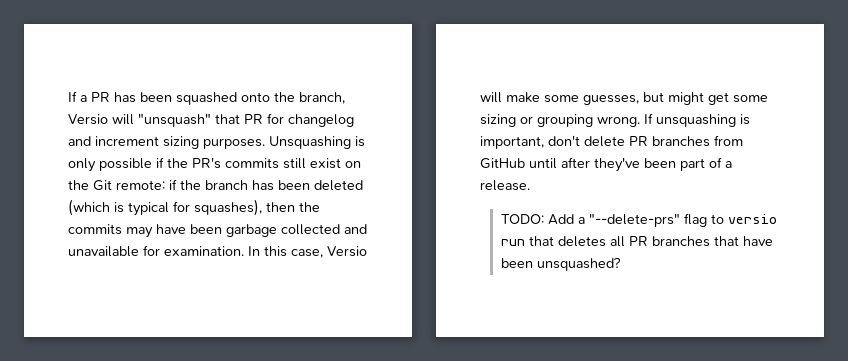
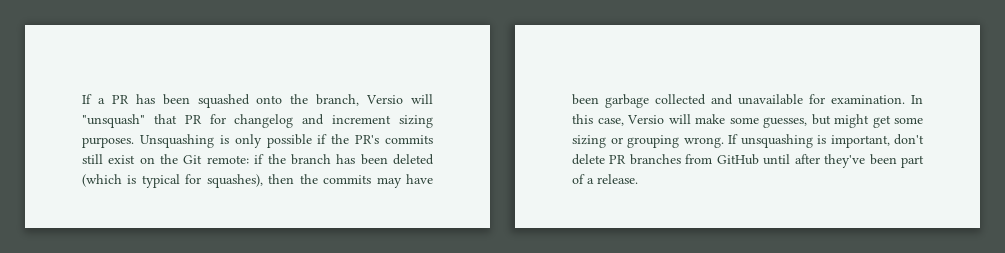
[500,213,777,227] [500,236,773,247] [500,257,621,271] // TODO: Add a "--delete-prs" flag to versio run that deletes all PR branches that have been unsquashed? -> (638, 179) none

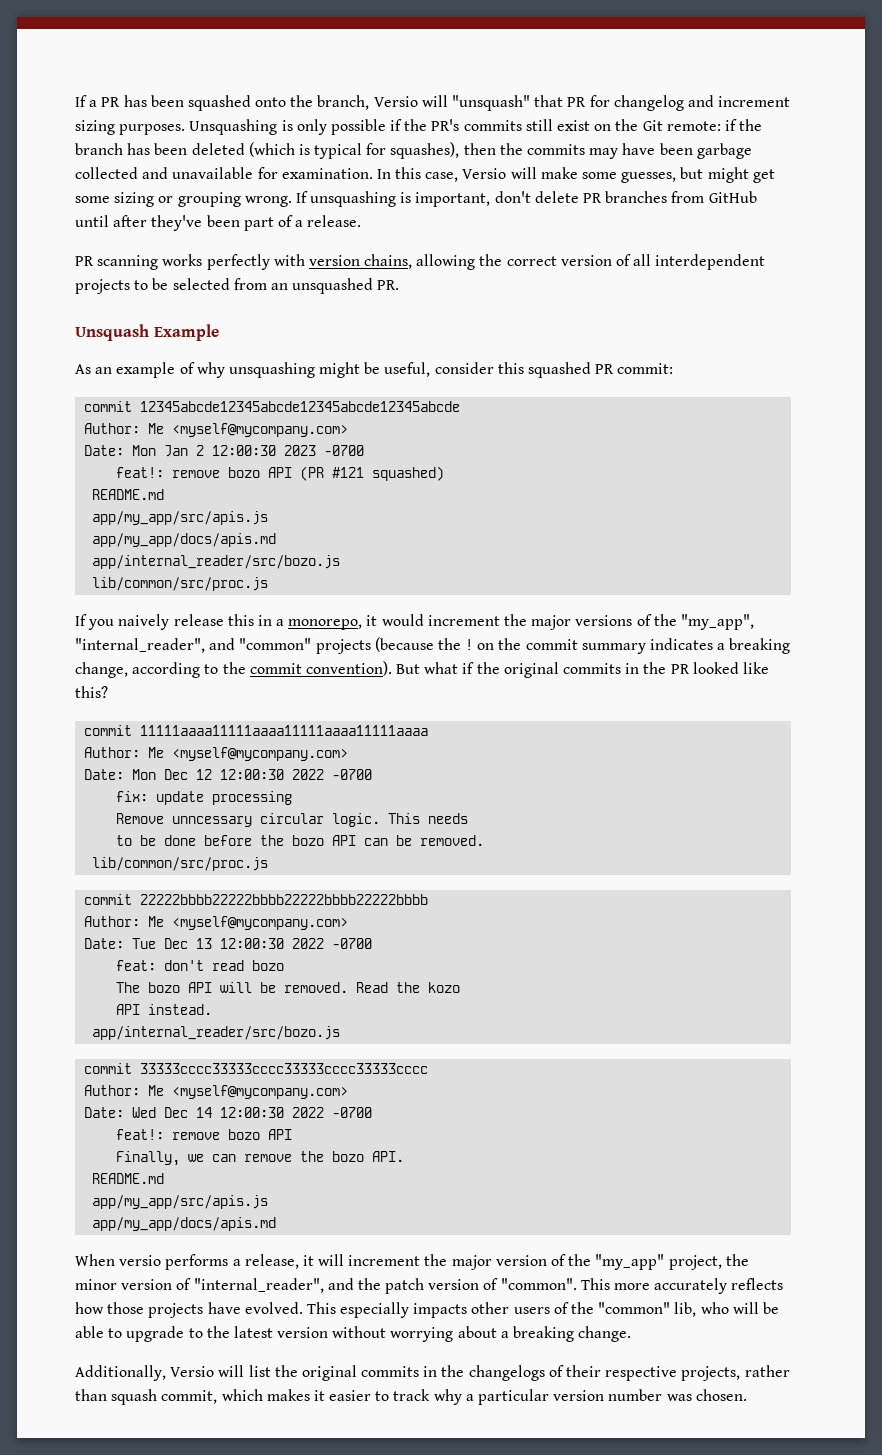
(638, 179) none -> [75,254,766,270] [75,278,400,294] [75,324,219,341] [75,362,674,378] [84,401,461,412] [84,423,349,437] [84,445,365,457] [116,466,445,481] [92,489,165,500] [92,511,269,525] [92,533,277,547] [92,555,341,569] [92,577,269,591] [75,614,754,630] [75,637,791,654] [75,661,769,678] [75,686,108,698] [84,725,429,736] [84,747,349,761] [84,769,373,780] [116,791,293,805] [116,813,469,827] [116,835,485,846] [92,857,269,871] [84,894,429,905] [84,916,349,930] [84,938,373,949] [116,960,285,971] [116,982,461,993] [116,1004,213,1015] [92,1026,341,1040] [84,1063,429,1074] [84,1085,349,1099] [84,1107,373,1118] [116,1129,293,1140] [116,1151,405,1166] [92,1173,165,1184] [92,1195,269,1209] [92,1217,277,1231] [75,1254,749,1270] [75,1278,784,1294] [75,1302,779,1318] [75,1326,632,1342] [75,1365,790,1381] [75,1389,747,1405] // PR scanning works perfectly with version chains, allowing the correct version of all interdependent projects to be selected from an unsquashed PR. // Unsquash Example // As an example of why unsquashing might be useful, consider this squashed PR commit: // commit 12345abcde12345abcde12345abcde12345abcde // Author: Me <myself@mycompany.com> // Date: Mon Jan 2 12:00:30 2023 -0700 // feat!: remove bozo API (PR #121 squashed) // README.md // app/my_app/src/apis.js // app/my_app/docs/apis.md // app/internal_reader/src/bozo.js // lib/common/src/proc.js // If you naively release this in a monorepo, it would increment the major versions of the "my_app", "internal_reader", and "common" projects (because the ! on the commit summary indicates a breaking change, according to the commit convention). But what if the original commits in the PR looked like this? // commit 11111aaaa11111aaaa11111aaaa11111aaaa // Author: Me <myself@mycompany.com> // Date: Mon Dec 12 12:00:30 2022 -0700 // fix: update processing // Remove unncessary circular logic. This needs // to be done before the bozo API can be removed. // lib/common/src/proc.js // commit 22222bbbb22222bbbb22222bbbb22222bbbb // Author: Me <myself@mycompany.com> // Date: Tue Dec 13 12:00:30 2022 -0700 // feat: don't read bozo // The bozo API will be removed. Read the kozo // API instead. // app/internal_reader/src/bozo.js // commit 33333cccc33333cccc33333cccc33333cccc // Author: Me <myself@mycompany.com> // Date: Wed Dec 14 12:00:30 2022 -0700 // feat!: remove bozo API // Finally, we can remove the bozo API. // README.md // app/my_app/src/apis.js // app/my_app/docs/apis.md // When versio performs a release, it will increment the major version of the "my_app" project, the minor version of "internal_reader", and the patch version of "common". This more accurately reflects how those projects have evolved. This especially impacts other users of the "common" lib, who will be able to upgrade to the latest version without worrying about a breaking change. // Additionally, Versio will list the original commits in the changelogs of their respective projects, rather than squash commit, which makes it easier to track why a particular version number was chosen.

